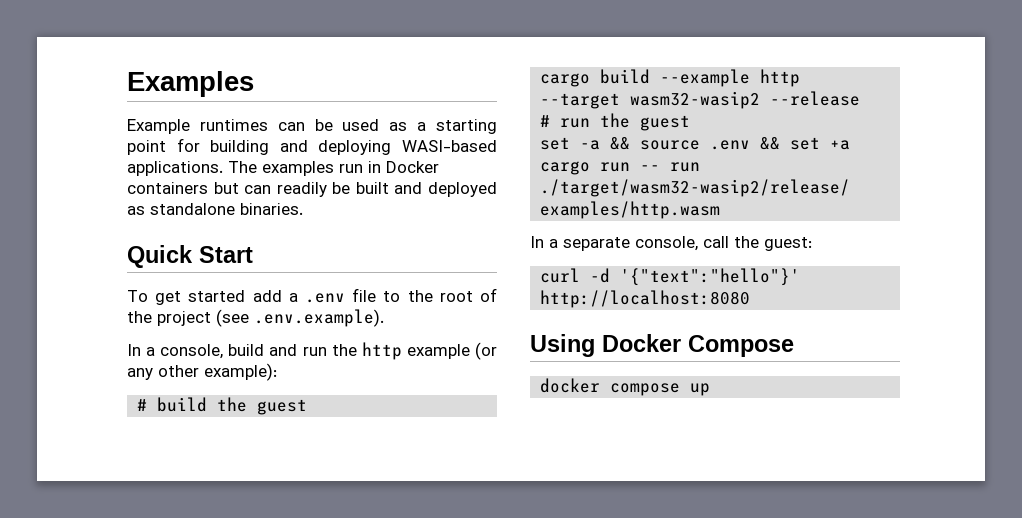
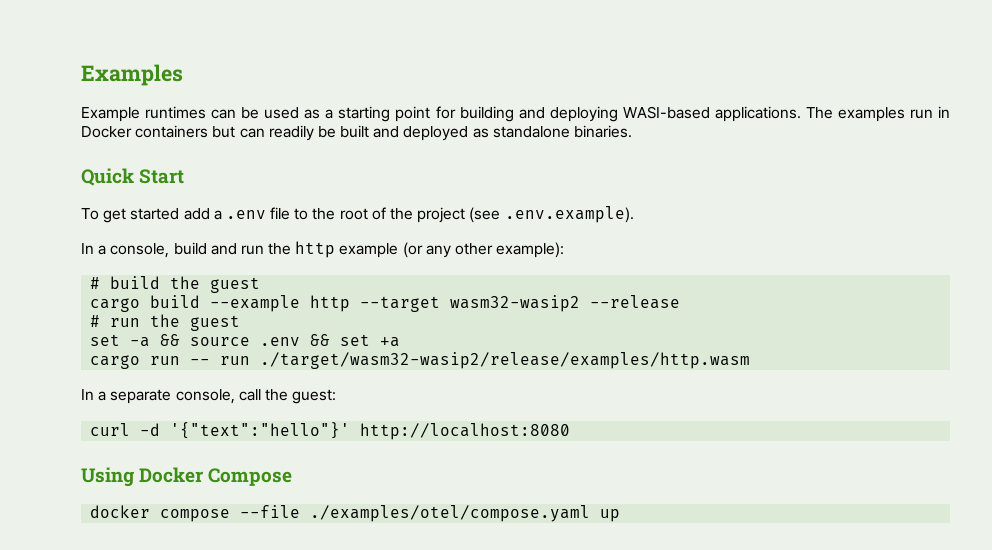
(681, 389) none -> [240,505,591,522] --file ./examples/otel/compose.yaml

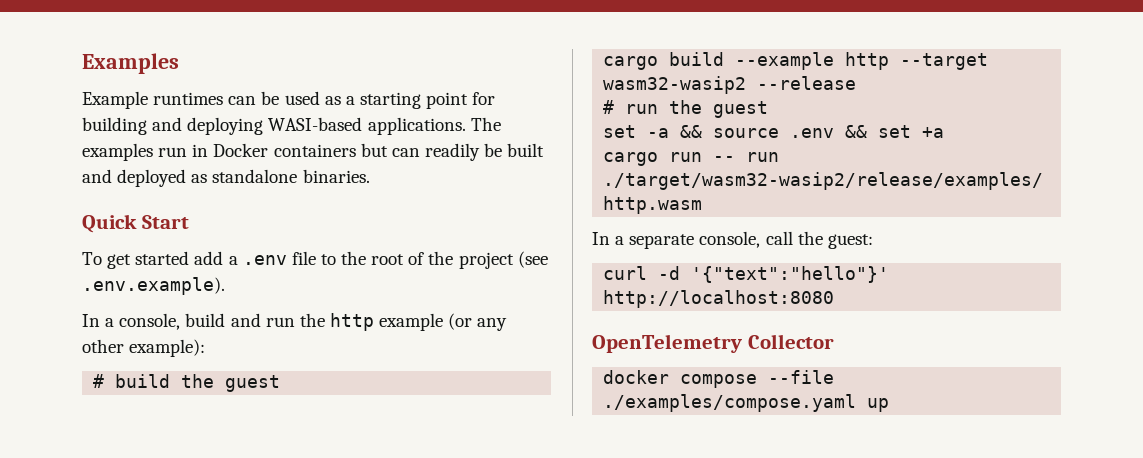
[81,467,293,487] Using Docker Compose -> [592,334,834,353] OpenTelemetry Collector
[310,505,591,522] ./examples/otel/compose.yaml -> [603,394,857,412] ./examples/compose.yaml

